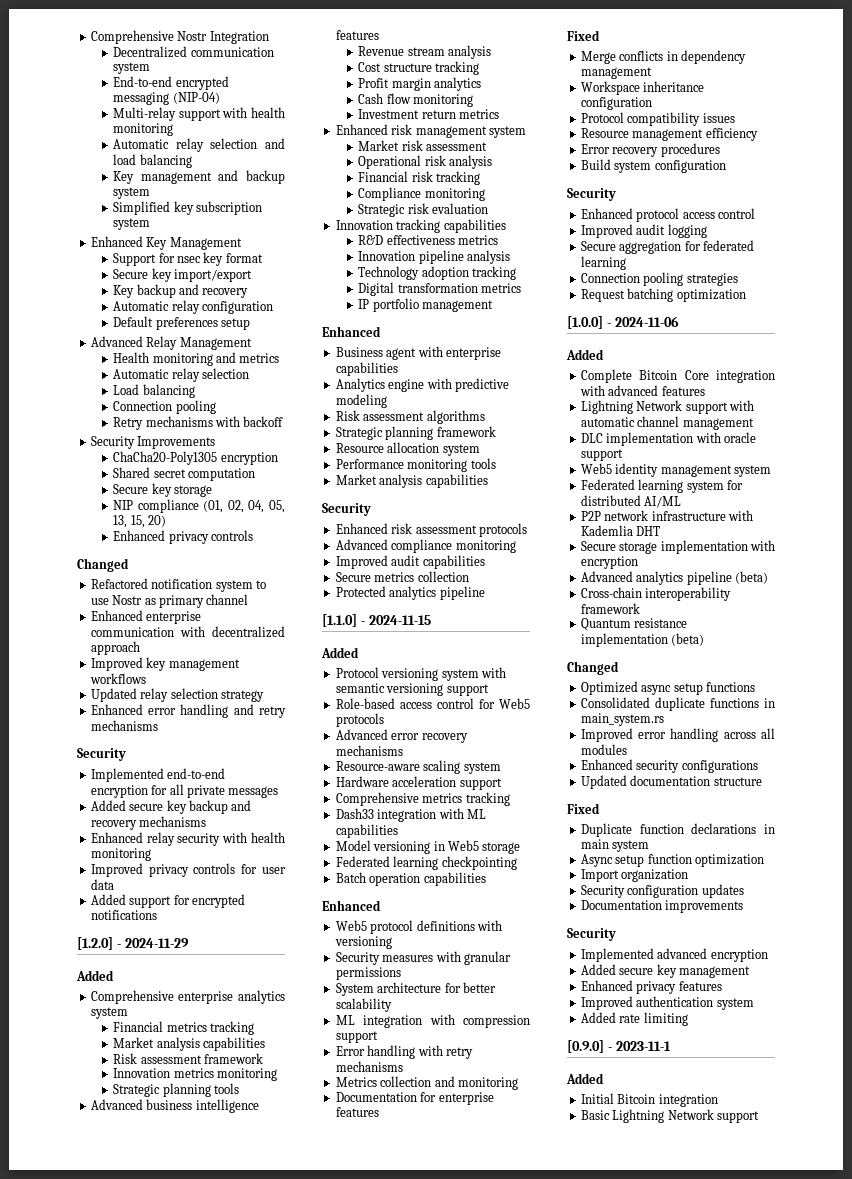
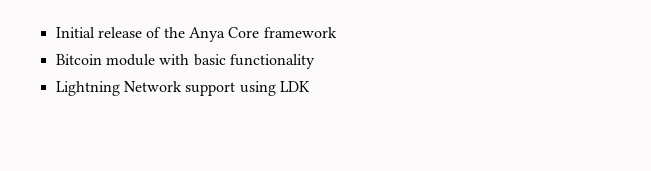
[90,30,269,44] [113,46,274,58] [113,62,151,74] [113,76,229,90] [113,92,220,105] [113,107,285,121] [113,123,174,136] [113,138,285,152] [113,154,192,168] [113,170,285,184] [113,187,151,199] [113,201,262,215] [113,218,151,230] [90,236,242,250] [113,252,263,266] [113,268,252,282] [113,284,249,298] [113,300,273,314] [113,316,250,330] [90,336,252,350] [113,352,280,366] [113,368,249,382] [113,384,195,398] [113,400,216,414] [113,416,284,430] [90,436,216,449] [113,451,278,465] [113,467,255,481] [113,483,212,497] [113,499,285,513] [113,515,166,528] [113,530,253,544] [77,558,129,572] [90,578,266,592] [90,594,249,608] [90,610,202,624] [90,626,285,638] [90,641,140,655] [90,657,240,671] [89,673,146,684] [90,688,264,702] [90,704,286,718] [90,720,158,731] [77,748,126,761] [90,768,226,782] [90,784,279,798] [90,800,252,814] [90,816,207,830] [90,832,285,846] [90,848,151,861] [90,863,286,877] [90,879,114,890] [90,894,245,908] [90,910,157,920] [77,937,189,950] [76,970,114,981] [90,990,285,1004] [90,1007,128,1019] [113,1021,254,1035] [113,1037,265,1051] [113,1053,263,1064] [113,1068,277,1081] [113,1083,239,1097] [90,1099,259,1113] [335,30,379,40] [358,45,491,59] [358,61,479,75] [358,77,481,91] [358,93,473,107] [358,109,499,119] [335,124,526,138] [358,140,487,151] [358,155,492,169] [358,171,480,185] [358,187,485,201] [358,203,488,217] [335,219,506,233] [358,235,498,245] [358,250,510,264] [358,266,516,280] [358,282,521,296] [358,298,493,312] [322,326,381,337] [335,346,501,360] [335,362,398,376] [335,378,509,392] [335,394,387,408] [335,410,485,424] [335,426,496,440] [335,442,480,456] [335,458,496,472] [335,474,488,488] [322,503,371,516] [335,523,527,537] [335,539,516,553] [335,555,485,569] [335,571,469,582] [335,586,485,600] [322,614,431,627] [321,647,359,658] [335,667,506,681] [335,683,489,696] [335,698,530,709] [335,713,384,727] [335,729,468,743] [335,745,403,756] [335,760,501,774] [335,776,502,790] [335,792,510,806] [335,808,486,822] [335,824,398,838] [335,840,521,854] [335,856,517,870] [335,872,486,886] [322,900,381,911] [335,920,502,934] [334,936,392,949] [335,951,511,965] [335,967,401,980] [335,982,496,996] [335,998,392,1012] [335,1014,530,1028] [335,1031,378,1043] [335,1045,473,1059] [335,1061,403,1072] [335,1076,518,1090] [335,1092,494,1105] [335,1107,379,1117] [567,30,600,41] [580,50,746,64] [580,67,652,79] [580,81,705,95] [580,97,652,110] [580,112,735,126] [580,128,758,141] [580,143,720,157] [580,159,726,173] [567,188,616,201] [580,208,755,222] [580,224,707,238] [580,240,754,254] [580,256,626,270] [580,272,738,286] [580,288,746,302] [567,316,679,329] [566,349,604,360] [580,369,775,383] [579,385,705,396] [580,400,754,414] [580,416,754,430] [580,432,756,446] [580,449,623,461] [580,463,771,477] [580,479,743,493] [580,495,682,508] [580,510,753,521] [580,525,661,536] [580,540,775,554] [580,556,638,569] [580,571,768,585] [580,587,732,601] [580,603,640,614] [580,618,688,631] [580,633,705,647] [567,661,619,675] [580,681,755,695] [580,697,775,711] [580,713,664,726] [580,728,775,742] [580,744,627,755] [580,759,758,773] [580,775,762,789] [567,803,600,814] [580,823,775,837] [580,839,650,852] [580,854,764,867] [580,869,689,882] [580,884,744,898] [580,900,744,913] [567,928,616,941] [580,948,768,962] [580,964,750,978] [580,980,722,994] [580,996,754,1010] [580,1012,688,1026] [567,1040,671,1053] [566,1073,604,1084] [580,1093,718,1107] [580,1109,759,1123] Comprehensive Nostr Integration // Decentralized communication system // End-to-end encrypted messaging (NIP-04) // Multi-relay support with health monitoring // Automatic relay selection and load balancing // Key management and backup system // Simplified key subscription system // Enhanced Key Management // Support for nsec key format // Secure key import/export // Key backup and recovery // Automatic relay configuration // Default preferences setup // Advanced Relay Management // Health monitoring and metrics // Automatic relay selection // Load balancing // Connection pooling // Retry mechanisms with backoff // Security Improvements // ChaCha20-Poly1305 encryption // Shared secret computation // Secure key storage // NIP compliance (01, 02, 04, 05, 13, 15, 20) // Enhanced privacy controls // Changed // Refactored notification system to use Nostr as primary channel // Enhanced enterprise communication with decentralized approach // Improved key management workflows // Updated relay selection strategy // Enhanced error handling and retry mechanisms // Security // Implemented end-to-end encryption for all private messages // Added secure key backup and recovery mechanisms // Enhanced relay security with health monitoring // Improved privacy controls for user data // Added support for encrypted notifications // [1.2.0] - 2024-11-29 // Added // Comprehensive enterprise analytics system // Financial metrics tracking // Market analysis capabilities // Risk assessment framework // Innovation metrics monitoring // Strategic planning tools // Advanced business intelligence features // Revenue stream analysis // Cost structure tracking // Profit margin analytics // Cash flow monitoring // Investment return metrics // Enhanced risk management system // Market risk assessment // Operational risk analysis // Financial risk tracking // Compliance monitoring // Strategic risk evaluation // Innovation tracking capabilities // R&D effectiveness metrics // Innovation pipeline analysis // Technology adoption tracking // Digital transformation metrics // IP portfolio management // Enhanced // Business agent with enterprise capabilities // Analytics engine with predictive modeling // Risk assessment algorithms // Strategic planning framework // Resource allocation system // Performance monitoring tools // Market analysis capabilities // Security // Enhanced risk assessment protocols // Advanced compliance monitoring // Improved audit capabilities // Secure metrics collection // Protected analytics pipeline // [1.1.0] - 2024-11-15 // Added // Protocol versioning system with semantic versioning support // Role-based access control for Web5 protocols // Advanced error recovery mechanisms // Resource-aware scaling system // Hardware acceleration support // Comprehensive metrics tracking // Dash33 integration with ML capabilities // Model versioning in Web5 storage // Federated learning checkpointing // Batch operation capabilities // Enhanced // Web5 protocol definitions with versioning // Security measures with granular permissions // System architecture for better scalability // ML integration with compression support // Error handling with retry mechanisms // Metrics collection and monitoring // Documentation for enterprise features // Fixed // Merge conflicts in dependency management // Workspace inheritance configuration // Protocol compatibility issues // Resource management efficiency // Error recovery procedures // Build system configuration // Security // Enhanced protocol access control // Improved audit logging // Secure aggregation for federated learning // Connection pooling strategies // Request batching optimization // [1.0.0] - 2024-11-06 // Added // Complete Bitcoin Core integration with advanced features // Lightning Network support with automatic channel management // DLC implementation with oracle support // Web5 identity management system // Federated learning system for distributed AI/ML // P2P network infrastructure with Kademlia DHT // Secure storage implementation with encryption // Advanced analytics pipeline (beta) // Cross-chain interoperability framework // Quantum resistance implementation (beta) // Changed // Optimized async setup functions // Consolidated duplicate functions in main_system.rs // Improved error handling across all modules // Enhanced security configurations // Updated documentation structure // Fixed // Duplicate function declarations in main system // Async setup function optimization // Import organization // Security configuration updates // Documentation improvements // Security // Implemented advanced encryption // Added secure key management // Enhanced privacy features // Improved authentication system // Added rate limiting // [0.9.0] - 2023-11-1 // Added // Initial Bitcoin integration // Basic Lightning Network support -> [55,27,337,42] [55,54,315,69] [55,81,310,96] Initial release of the Anya Core framework // Bitcoin module with basic functionality // Lightning Network support using LDK

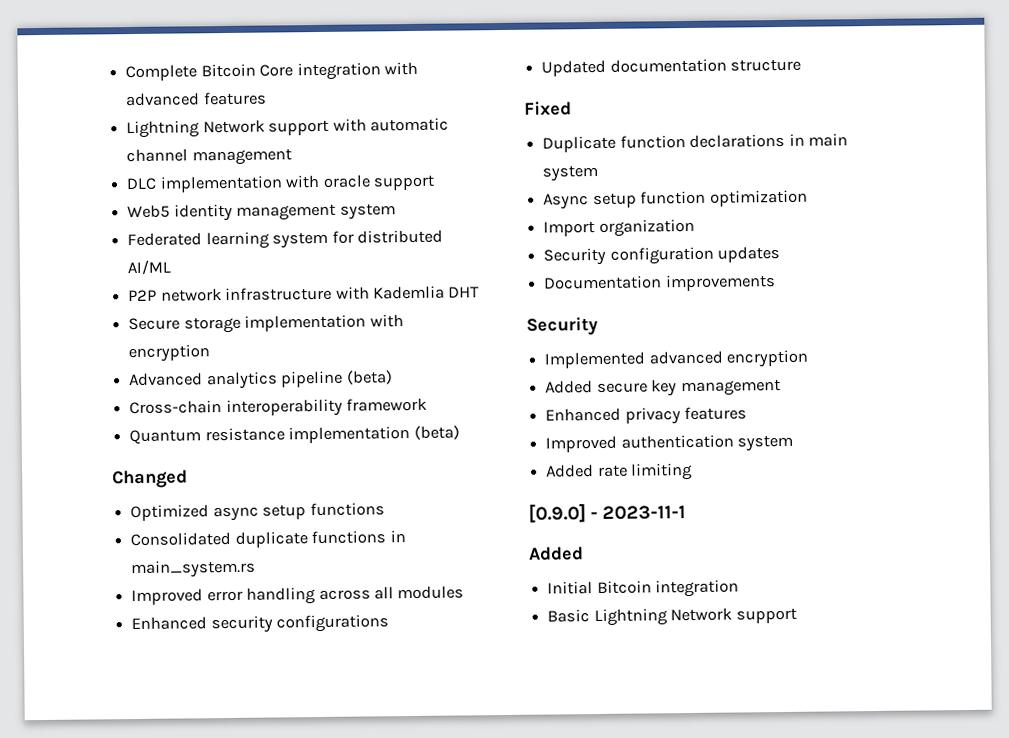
[55,27,337,42] [55,54,315,69] [55,81,310,96] Initial release of the Anya Core framework // Bitcoin module with basic functionality // Lightning Network support using LDK -> [125,61,418,82] [125,91,267,107] [126,117,449,139] [126,148,292,166] [126,174,435,193] [127,203,396,222] [127,229,443,250] [127,259,172,276] [128,285,481,302] [128,314,404,334] [128,344,211,363] [129,370,393,390] [129,397,428,418] [129,425,460,445] [112,469,188,489] [130,502,385,522] [130,530,406,548] [131,559,257,579] [131,585,465,606] [131,614,390,634] [541,58,802,77] [524,101,572,116] [542,133,848,153] [542,164,599,182] [543,189,808,210] [543,218,695,237] [543,246,781,266] [544,274,776,292] [526,316,598,336] [544,349,809,369] [545,379,781,397] [545,406,748,425] [545,434,794,453] [546,462,694,481] [528,503,687,523] [528,546,584,561] [547,579,740,598] [547,607,797,627] Complete Bitcoin Core integration with advanced features // Lightning Network support with automatic channel management // DLC implementation with oracle support // Web5 identity management system // Federated learning system for distributed AI/ML // P2P network infrastructure with Kademlia DHT // Secure storage implementation with encryption // Advanced analytics pipeline (beta) // Cross-chain interoperability framework // Quantum resistance implementation (beta) // Changed // Optimized async setup functions // Consolidated duplicate functions in main_system.rs // Improved error handling across all modules // Enhanced security configurations // Updated documentation structure // Fixed // Duplicate function declarations in main system // Async setup function optimization // Import organization // Security configuration updates // Documentation improvements // Security // Implemented advanced encryption // Added secure key management // Enhanced privacy features // Improved authentication system // Added rate limiting // [0.9.0] - 2023-11-1 // Added // Initial Bitcoin integration // Basic Lightning Network support

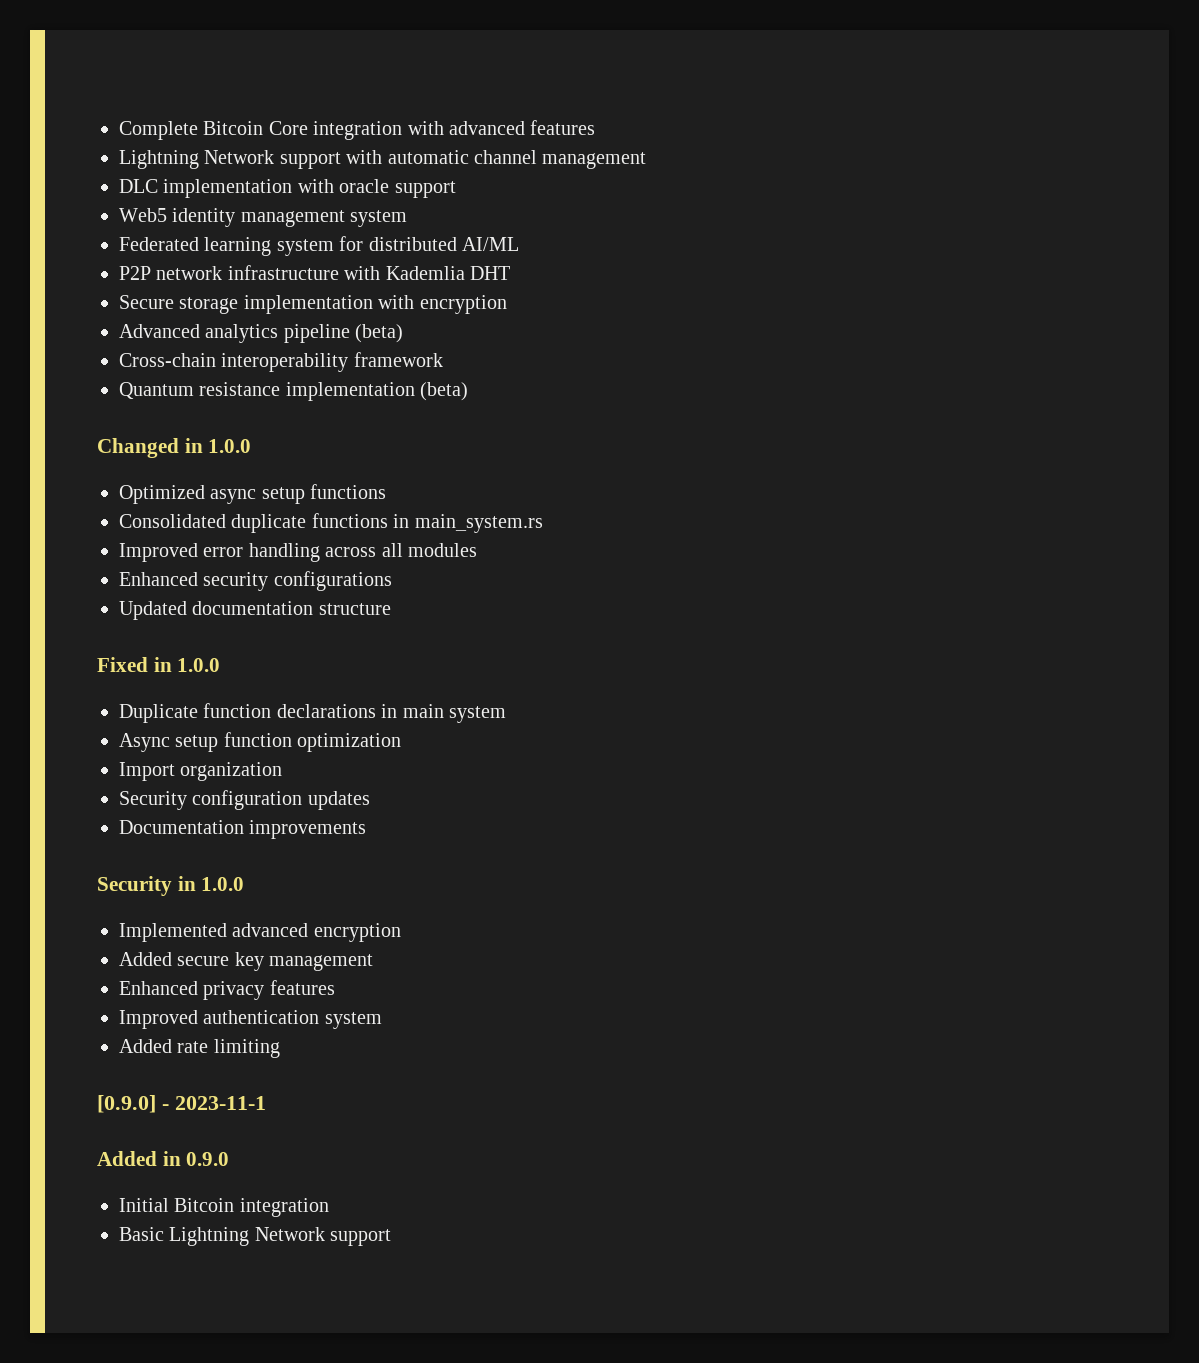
(188, 479) none -> [184,438,252,453] in 1.0.0
(572, 108) none -> [153,657,221,672] in 1.0.0
(598, 326) none -> [177,876,245,891] in 1.0.0
(584, 553) none -> [162,1151,230,1166] in 0.9.0

